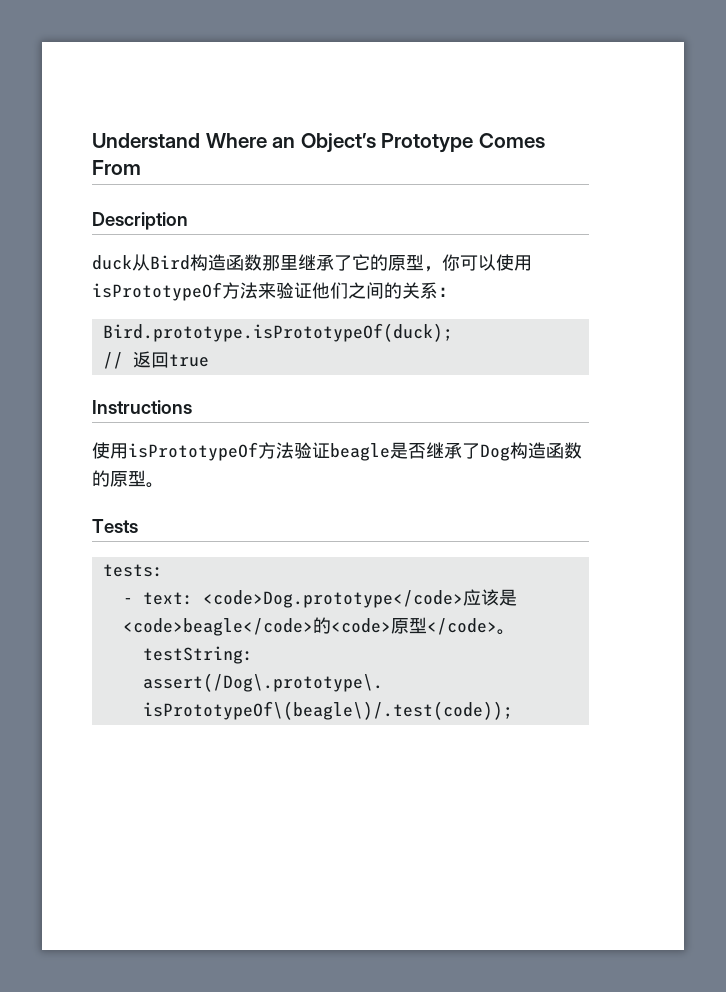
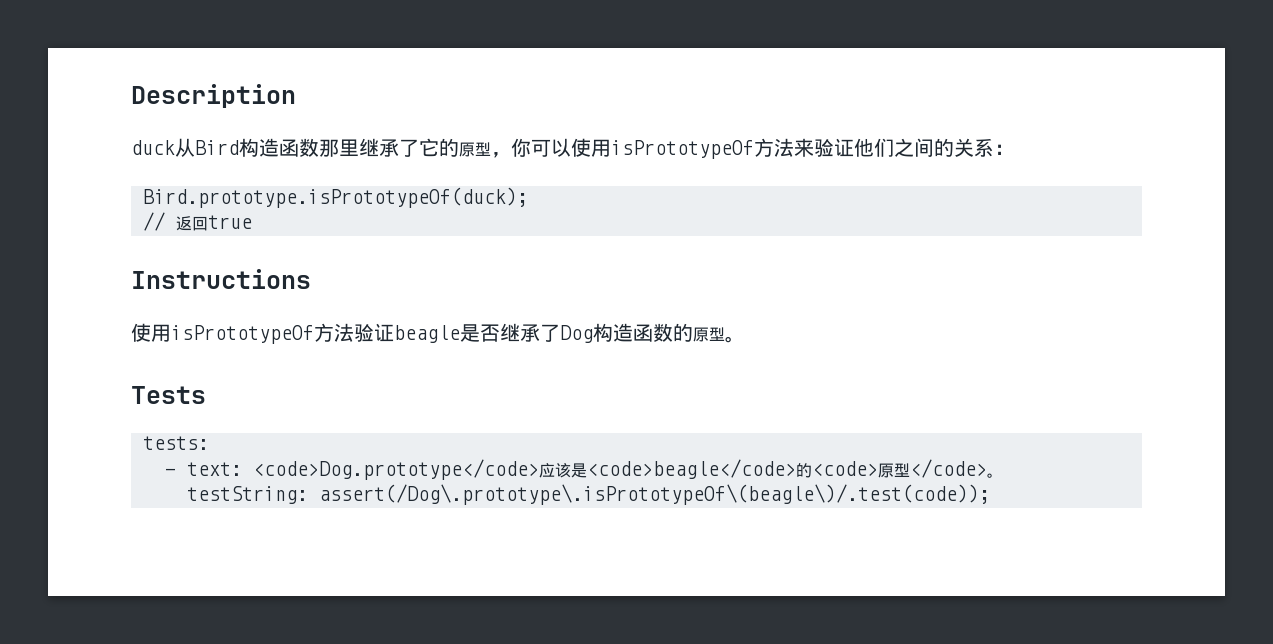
[92,133,545,153] [92,160,141,175] Understand Where an Object’s Prototype Comes From // -> (131, 96) none

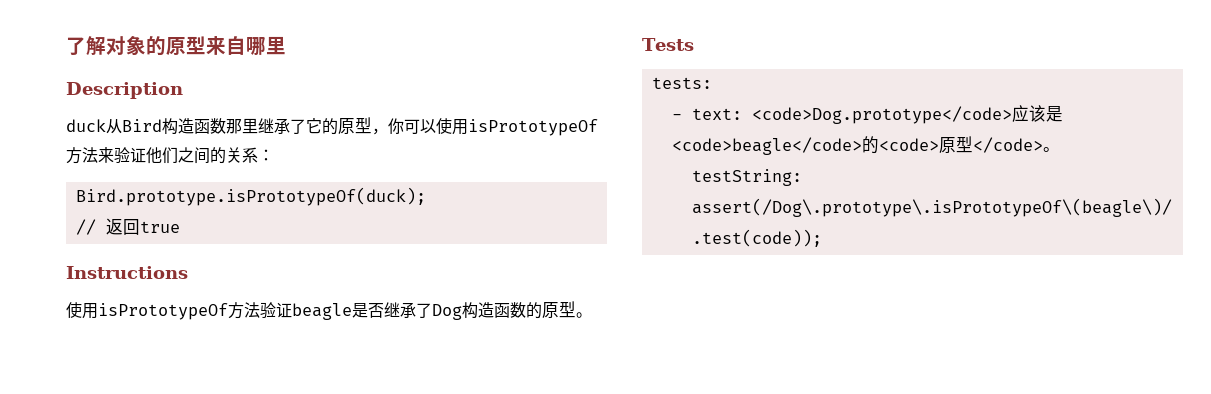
(131, 96) none -> [66,36,286,56] 了解对象的原型来自哪里 //

